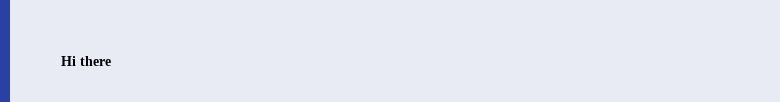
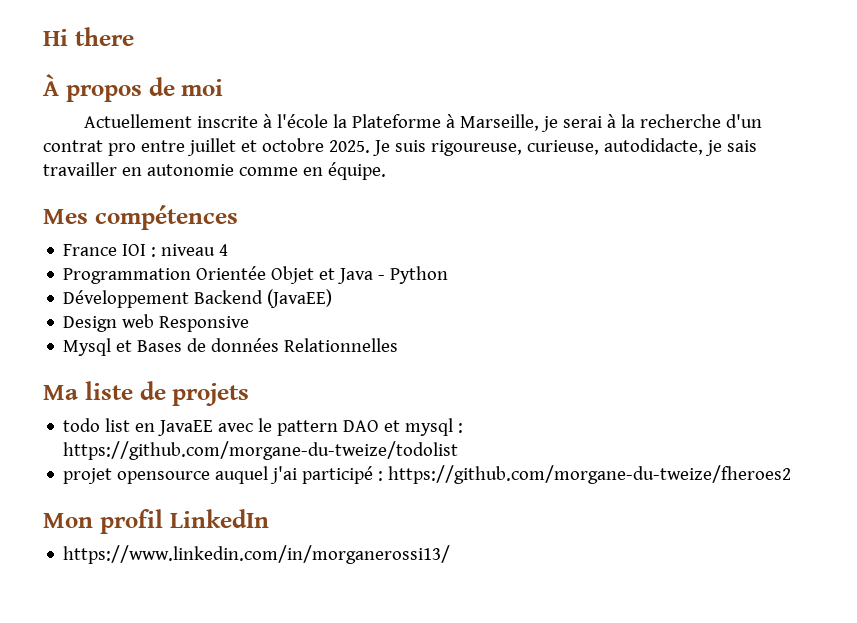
(111, 61) none -> [43,74,224,102] [84,114,763,132] [43,138,757,156] [43,162,386,180] [43,205,238,230] [63,244,229,257] [63,266,449,284] [63,289,333,308] [63,314,250,332] [63,338,399,356] [43,381,250,406] [63,418,464,436] [63,441,459,460] [63,465,792,484] [43,509,269,534] [63,545,451,564] // À propos de moi // Actuellement inscrite à l'école la Plateforme à Marseille, je serai à la recherche d'un contrat pro entre juillet et octobre 2025. Je suis rigoureuse, curieuse, autodidacte, je sais travailler en autonomie comme en équipe. // Mes compétences // France IOI : niveau 4 // Programmation Orientée Objet et Java - Python // Développement Backend (JavaEE) // Design web Responsive // Mysql et Bases de données Relationnelles // Ma liste de projets // todo list en JavaEE avec le pattern DAO et mysql : https://github.com/morgane-du-tweize/todolist // projet opensource auquel j'ai participé : https://github.com/morgane-du-tweize/fheroes2 // Mon profil LinkedIn // https://www.linkedin.com/in/morganerossi13/

